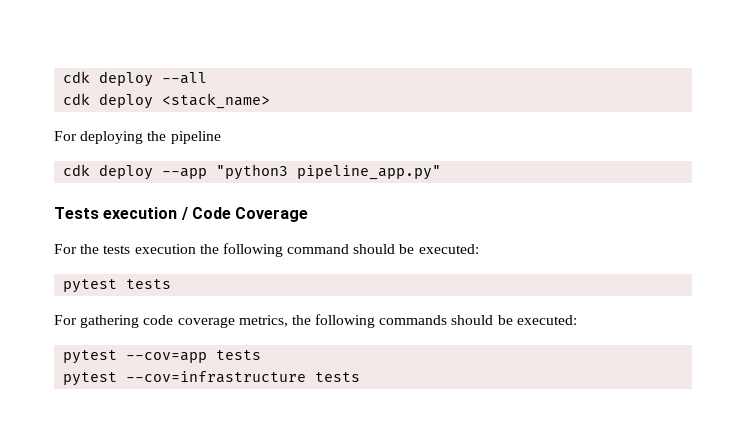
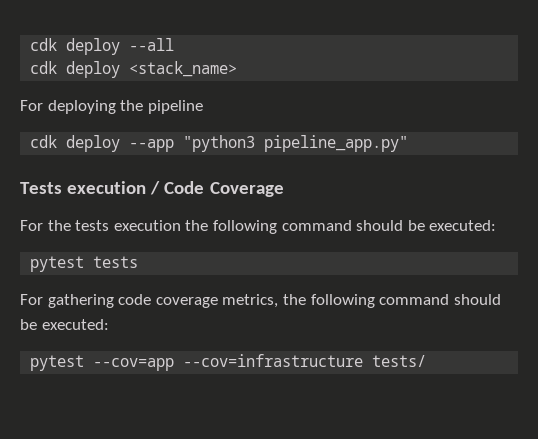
[379,315,448,325] commands -> [379,294,450,305] command
[216,350,262,360] [63,371,361,386] tests // pytest --cov=infrastructure tests -> [183,354,427,367] --cov=infrastructure tests/

